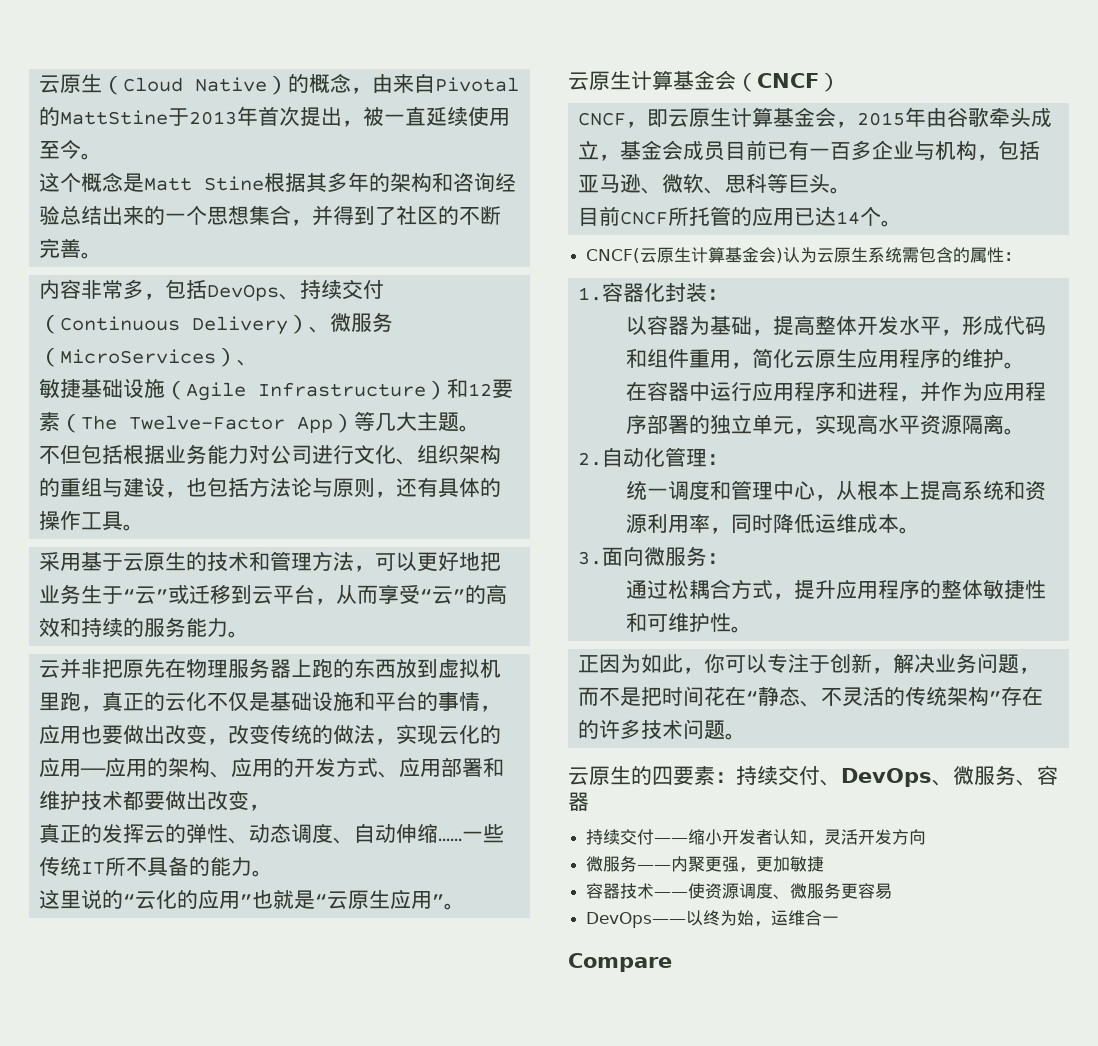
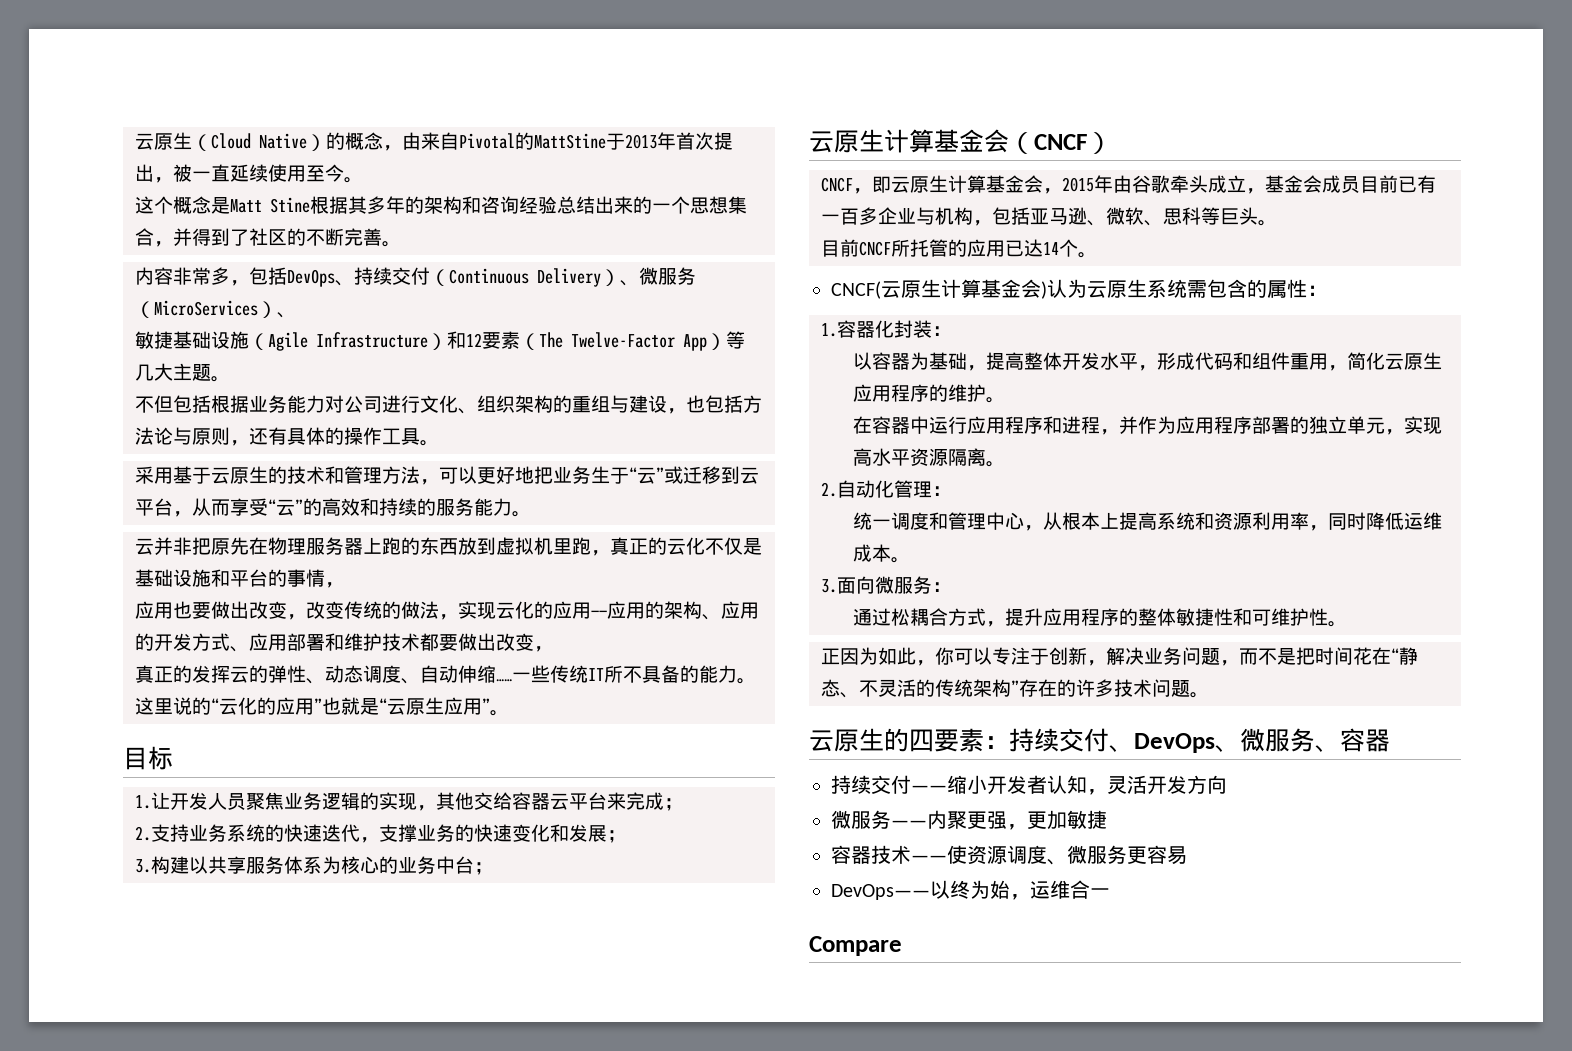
(465, 906) none -> [123,746,173,770] [135,792,683,811] [135,824,626,843] [135,856,493,875] // 目标 // 1.让开发人员聚焦业务逻辑的实现，其他交给容器云平台来完成； // 2.支持业务系统的快速迭代，支撑业务的快速变化和发展； // 3.构建以共享服务体系为核心的业务中台；

